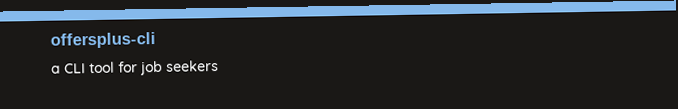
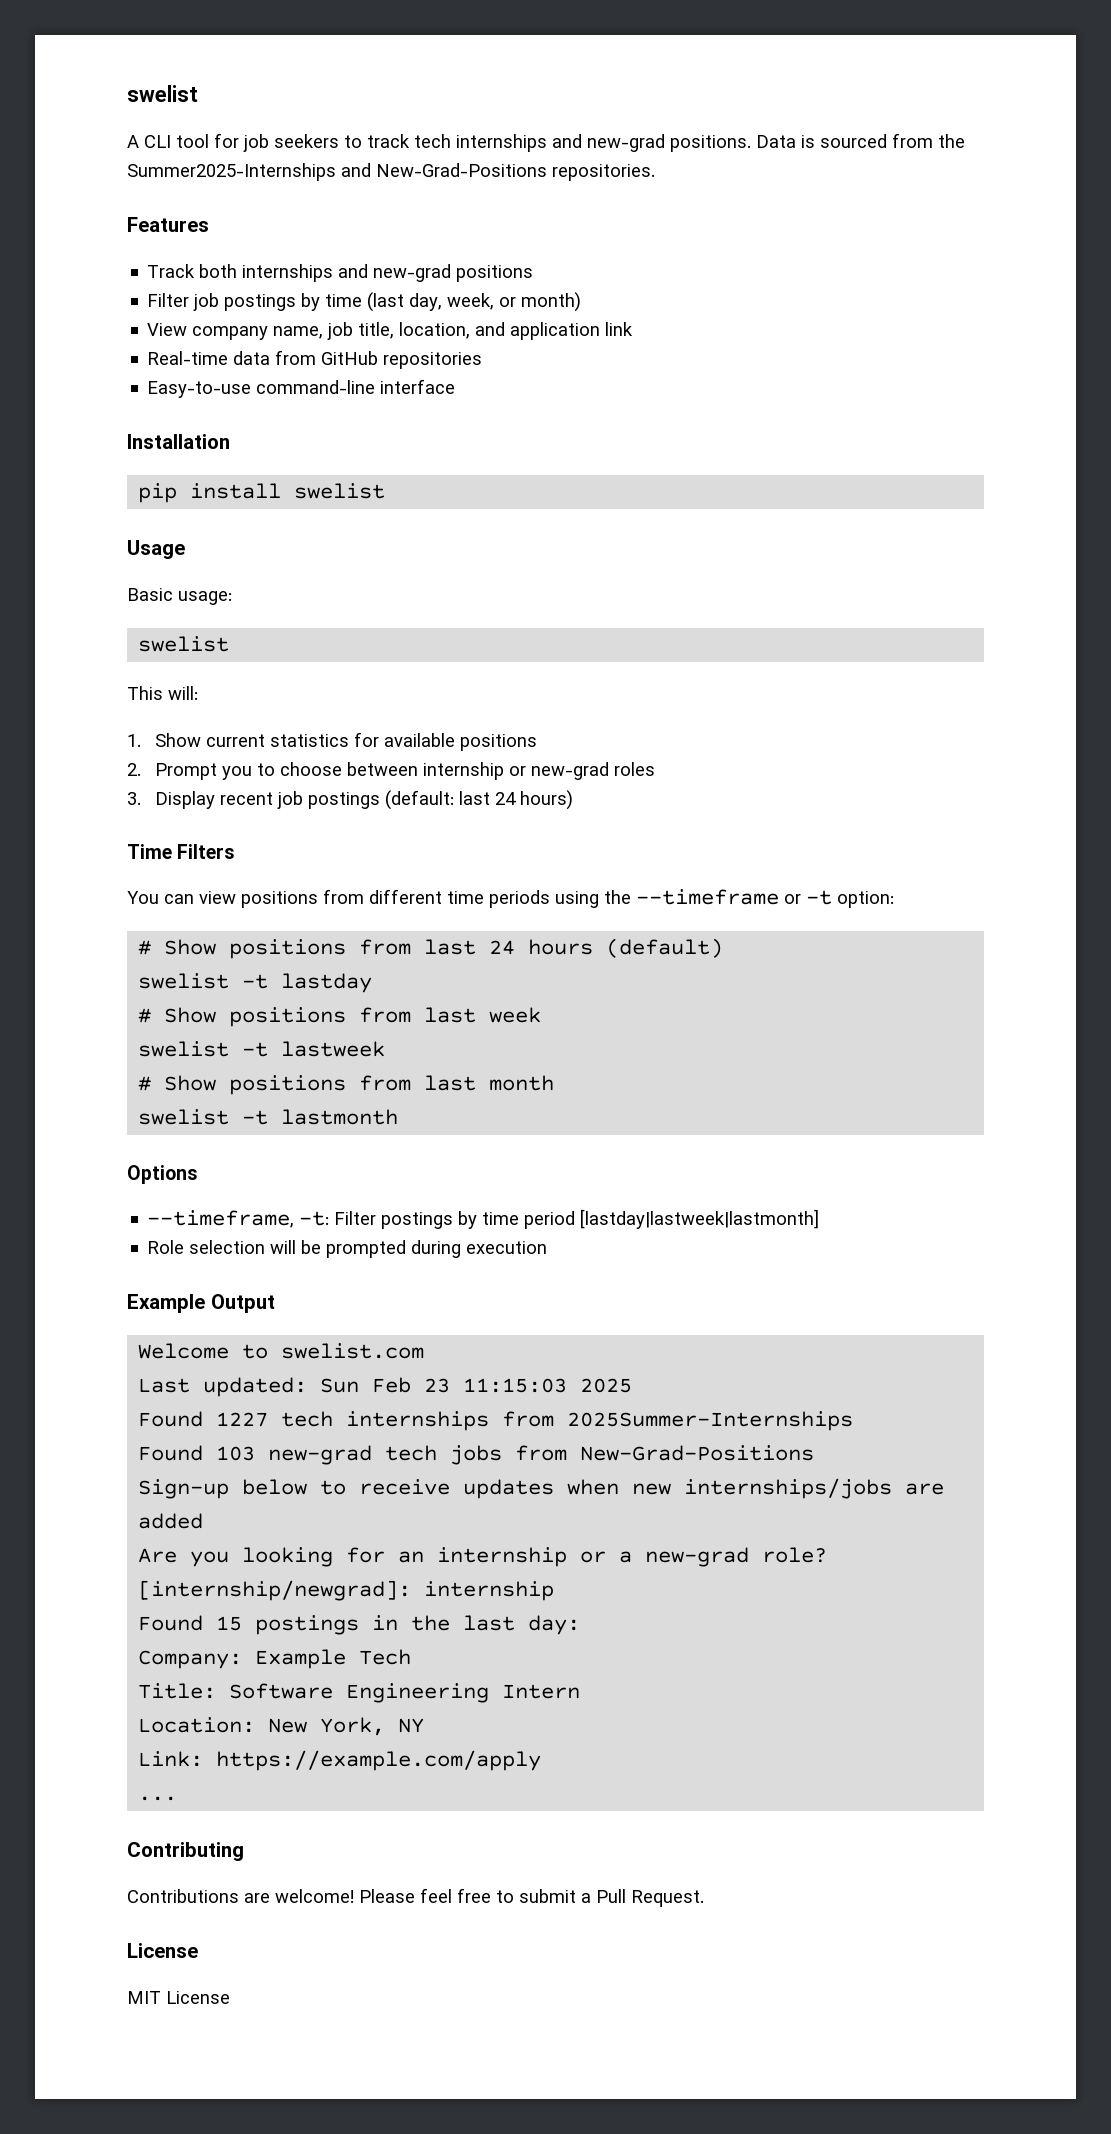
[50,32,156,49] [51,65,61,74] offersplus-cli // a -> [127,85,198,102] [127,135,139,148] swelist // A
(219, 65) none -> [344,133,965,152] [127,163,655,181] [127,217,209,232] [147,264,534,282] [147,292,582,312] [147,322,634,340] [147,350,483,369] [147,379,456,398] [127,434,230,449] [138,483,386,503] [127,540,185,559] [127,588,232,605] [138,636,230,652] [127,686,198,700] [127,732,538,751] [127,762,656,780] [127,790,574,810] [127,844,235,859] [127,889,894,908] [138,938,724,959] [138,973,373,993] [138,1007,542,1027] [138,1041,386,1057] [138,1075,555,1095] [138,1109,399,1125] [127,1165,197,1184] [147,1209,820,1229] [147,1240,548,1258] [127,1294,275,1313] [138,1343,425,1359] [138,1377,633,1397] [138,1411,854,1431] [138,1445,815,1465] [138,1478,945,1499] [138,1513,204,1529] [138,1547,828,1567] [138,1580,555,1601] [138,1615,581,1635] [138,1649,412,1669] [138,1683,581,1703] [138,1717,425,1736] [138,1750,542,1771] [138,1796,178,1801] [127,1842,244,1861] [127,1888,704,1907] [127,1943,198,1958] [127,1991,230,2004] to track tech internships and new-grad positions. Data is sourced from the Summer2025-Internships and New-Grad-Positions repositories. // Features // Track both internships and new-grad positions // Filter job postings by time (last day, week, or month) // View company name, job title, location, and application link // Real-time data from GitHub repositories // Easy-to-use command-line interface // Installation // pip install swelist // Usage // Basic usage: // swelist // This will: // 1. Show current statistics for available positions // 2. Prompt you to choose between internship or new-grad roles // 3. Display recent job postings (default: last 24 hours) // Time Filters // You can view positions from different time periods using the --timeframe or -t option: // # Show positions from last 24 hours (default) // swelist -t lastday // # Show positions from last week // swelist -t lastweek // # Show positions from last month // swelist -t lastmonth // Options // --timeframe, -t: Filter postings by time period [lastday|lastweek|lastmonth] // Role selection will be prompted during execution // Example Output // Welcome to swelist.com // Last updated: Sun Feb 23 11:15:03 2025 // Found 1227 tech internships from 2025Summer-Internships // Found 103 new-grad tech jobs from New-Grad-Positions // Sign-up below to receive updates when new internships/jobs are added // Are you looking for an internship or a new-grad role? [internship/newgrad]: internship // Found 15 postings in the last day: // Company: Example Tech // Title: Software Engineering Intern // Location: New York, NY // Link: https://example.com/apply // ... // Contributing // Contributions are welcome! Please feel free to submit a Pull Request. // License // MIT License

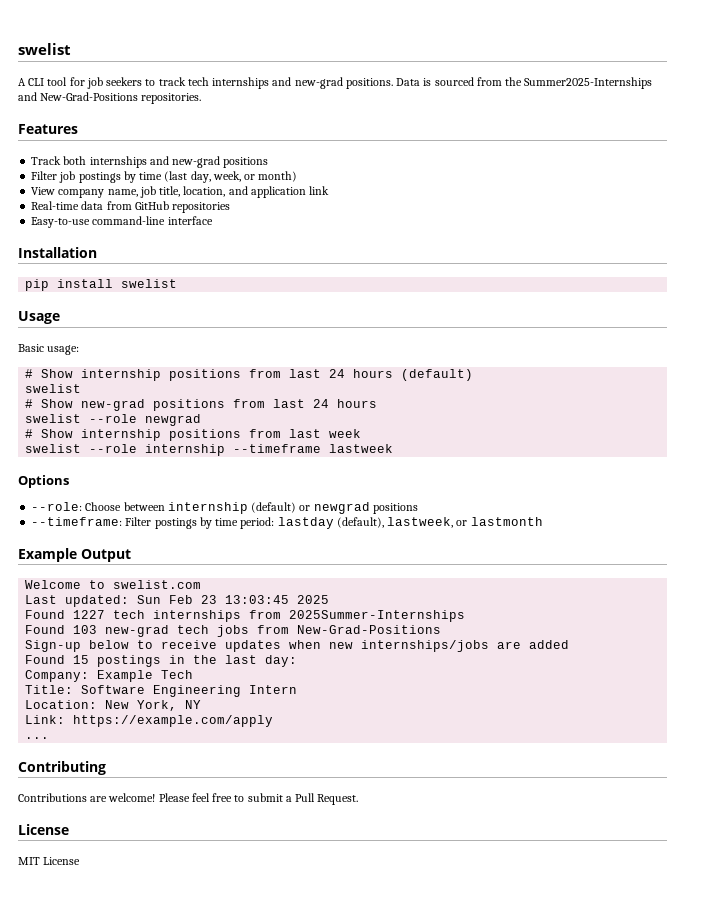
[138,636,230,652] [127,686,198,700] [127,732,538,751] [127,762,656,780] [127,790,574,810] [127,844,235,859] [127,889,894,908] [138,939,217,955] // swelist // This will: // 1. Show current statistics for available positions // 2. Prompt you to choose between internship or new-grad roles // 3. Display recent job postings (default: last 24 hours) // Time Filters // You can view positions from different time periods using the --timeframe or -t option: // # Show -> [25,369,162,381] // # Show internship
[242,973,373,993] [138,1007,217,1023] -t lastday // # Show -> [25,399,378,411] [25,414,202,426] [25,429,162,441] // # Show new-grad positions from last 24 hours // swelist --role newgrad // # Show internship
[242,1041,386,1057] [138,1075,555,1095] [138,1109,399,1125] [127,1165,197,1184] [147,1209,820,1229] [147,1240,548,1258] -t lastweek // # Show positions from last month // swelist -t lastmonth // Options // --timeframe, -t: Filter postings by time period [lastday|lastweek|lastmonth] // Role selection will be prompted during execution -> [89,444,394,456] [18,475,69,488] [31,502,418,514] [31,517,543,529] --role internship --timeframe lastweek // Options // --role: Choose between internship (default) or newgrad positions // --timeframe: Filter postings by time period: lastday (default), lastweek, or lastmonth
[463,1378,568,1393] 11:15:03 -> [225,595,290,604] 13:03:45
[138,1547,828,1567] [138,1580,555,1601] // Are you looking for an internship or a new-grad role? [internship/newgrad]: internship -> (570, 644) none

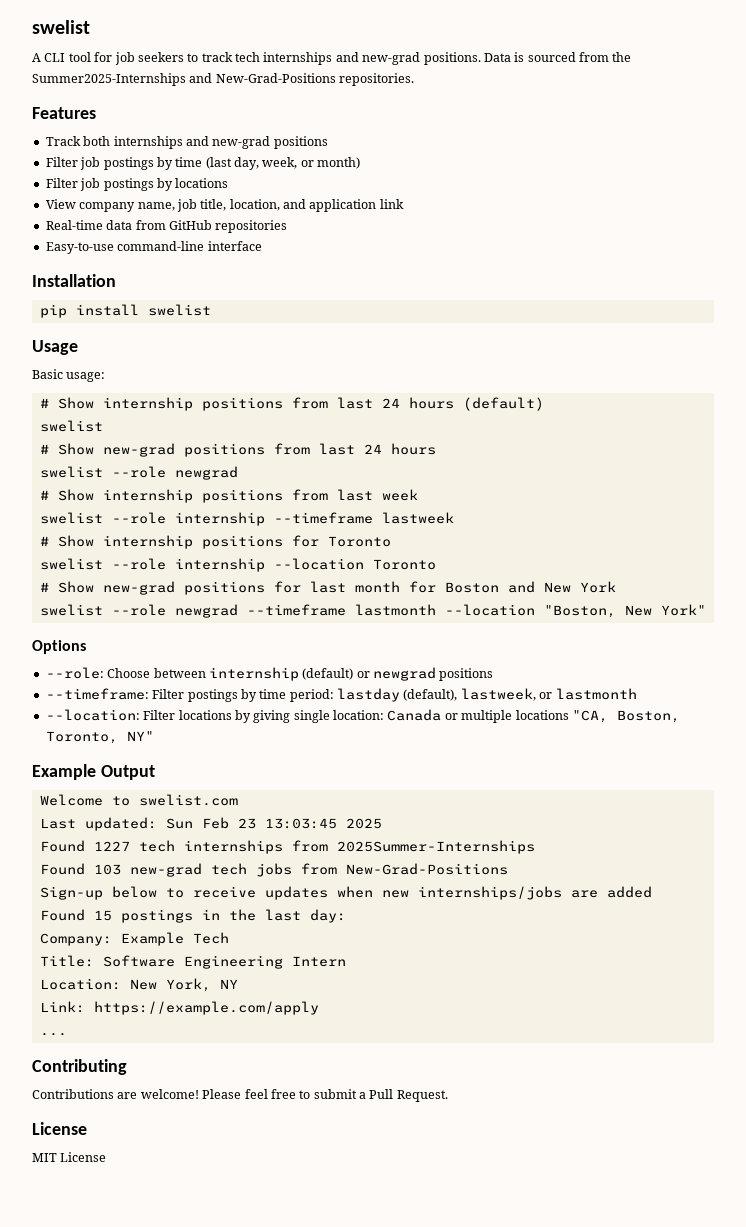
(298, 176) none -> [45,178,229,191] // Filter job postings by locations
(394, 448) none -> [39,535,391,549] [39,558,436,572] [39,581,616,595] [39,604,706,618] // # Show internship positions for Toronto // swelist --role internship --location Toronto // # Show new-grad positions for last month for Boston and New York // swelist --role newgrad --timeframe lastmonth --location "Boston, New York"
(543, 521) none -> [45,709,680,723] [45,731,154,744] // --location: Filter locations by giving single location: Canada or multiple locations "CA, Boston, Toronto, NY"

